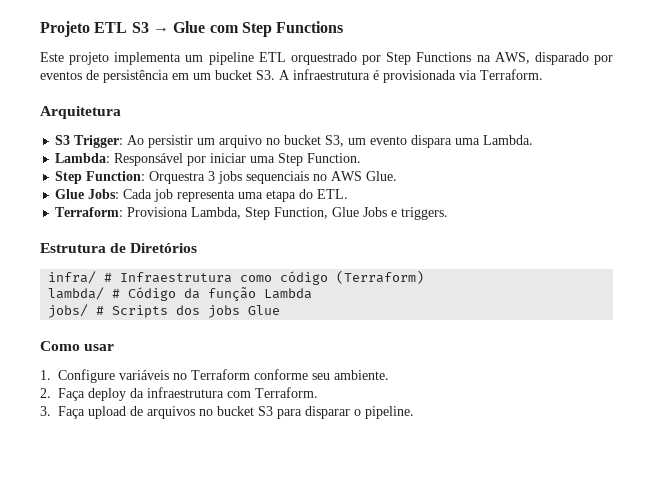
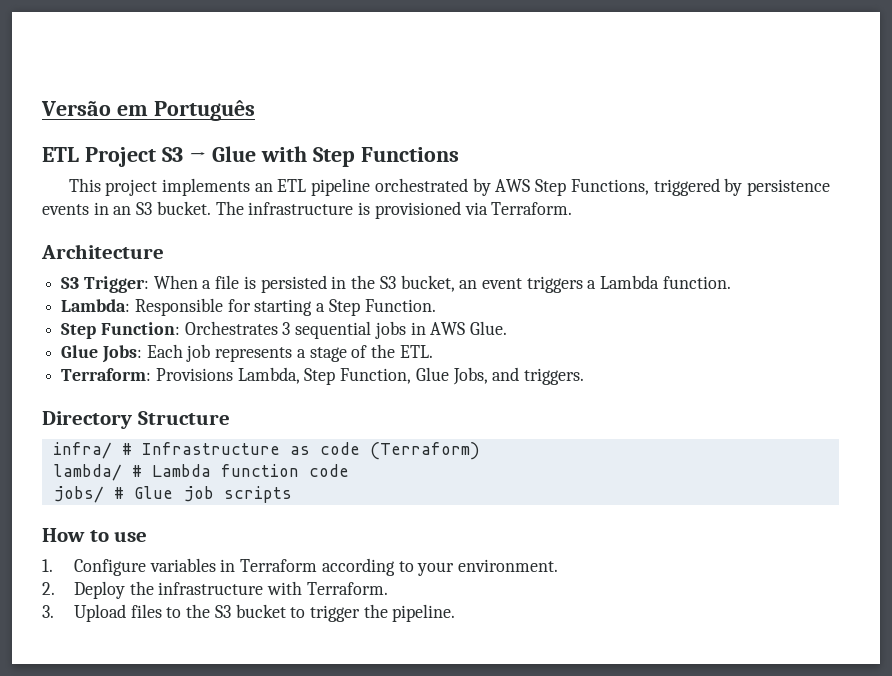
[40,21,128,37] Projeto ETL -> [41,100,255,121] [42,147,156,167] Versão em Português // ETL Project
[209,25,239,33] com -> [260,146,307,162] with
[40,52,613,65] [40,69,456,83] Este projeto implementa um pipeline ETL orquestrado por Step Functions na AWS, disparado por eventos de persistência em um bucket S3. A infraestrutura é provisionada -> [68,178,830,196] [42,201,461,219] This project implements an ETL pipeline orchestrated by AWS Step Functions, triggered by persistence events in an S3 bucket. The infrastructure is provisioned
[40,106,121,119] Arquitetura -> [41,244,164,259] Architecture
[127,135,534,148] [55,153,276,166] Ao persistir um arquivo no bucket S3, um evento dispara uma Lambda. // Lambda: Responsável por iniciar uma -> [153,275,731,293] [61,298,326,316] When a file is persisted in the S3 bucket, an event triggers a Lambda function. // Lambda: Responsible for starting a
[149,171,328,184] Orquestra 3 jobs sequenciais no -> [184,321,426,339] Orchestrates 3 sequential jobs in
[123,189,314,202] Cada job representa uma etapa do -> [146,344,396,362] Each job represents a stage of the
[127,207,189,217] Provisiona -> [155,368,233,381] Provisions
[363,207,398,217] Jobs e -> [452,367,520,385] Jobs, and
[40,243,198,253] Estrutura de Diretórios -> [42,411,230,429] Directory Structure
[120,271,329,285] Infraestrutura como código -> [141,442,360,455] Infrastructure as code
[128,287,313,301] Código da função Lambda -> [151,464,349,477] Lambda function code
[112,305,281,318] [40,341,115,351] [40,369,389,383] [40,387,318,401] [40,406,361,419] Scripts dos jobs Glue // Como usar // 1. Configure variáveis no Terraform conforme seu ambiente. // 2. Faça deploy da infraestrutura com Terraform. // 3. Faça upload de arquivos no bucket S3 para disparar o -> [133,486,292,503] [42,528,148,542] [42,558,558,576] [42,581,388,599] [42,604,388,622] Glue job scripts // How to use // 1. Configure variables in Terraform according to your environment. // 2. Deploy the infrastructure with Terraform. // 3. Upload files to the S3 bucket to trigger the

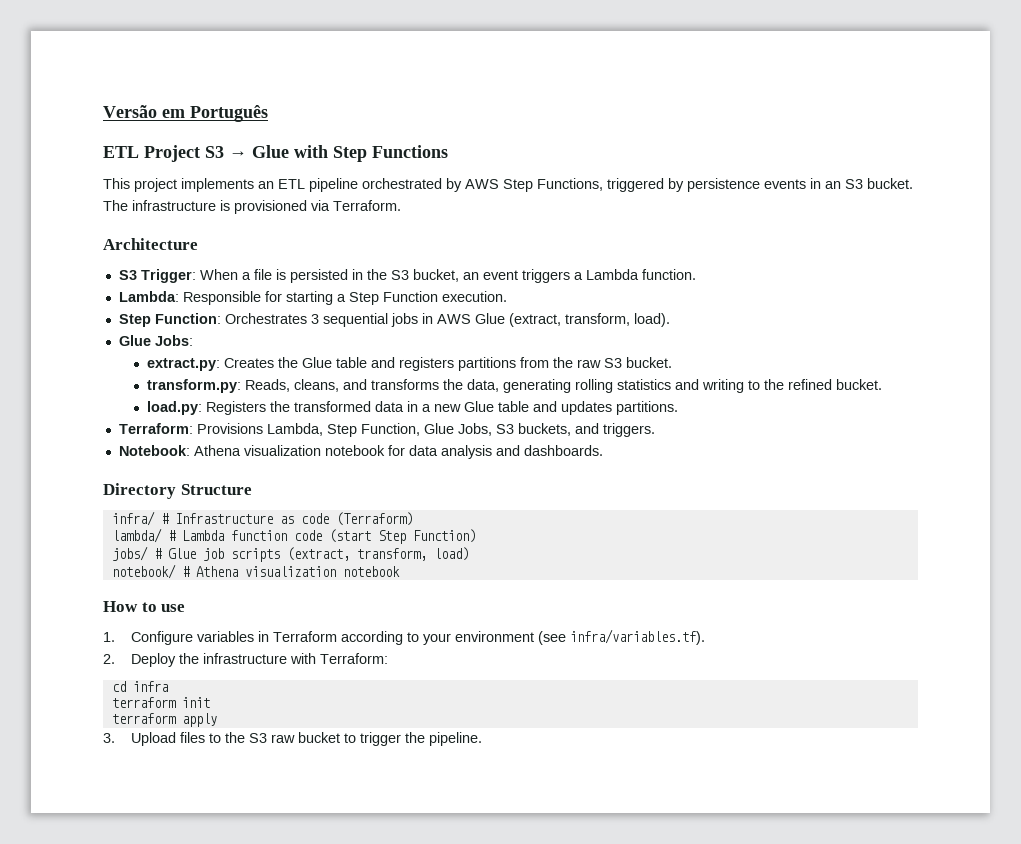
[364,299,436,312] Function. -> [382,291,507,302] Function execution.
[470,321,508,335] [61,344,433,363] Glue. // Glue Jobs: Each job represents a stage of the ETL. -> [474,313,670,327] [118,335,193,346] [147,357,673,371] [147,379,883,393] [147,401,679,415] Glue (extract, transform, load). // Glue Jobs: // extract.py: Creates the Glue table and registers partitions from the raw S3 bucket. // transform.py: Reads, cleans, and transforms the data, generating rolling statistics and writing to the refined bucket. // load.py: Registers the transformed data in a new Glue table and updates partitions.
(488, 376) none -> [495,423,571,436] S3 buckets,
(585, 376) none -> [118,445,603,459] // Notebook: Athena visualization notebook for data analysis and dashboards.
(349, 470) none -> [328,529,476,544] (start Step Function)
(292, 494) none -> [286,547,469,561] [111,564,400,579] (extract, transform, load) // notebook/ # Athena visualization notebook
[457,559,558,572] environment. -> [455,629,706,645] environment (see infra/variables.tf).
[306,582,388,595] Terraform. -> [320,653,389,664] [111,681,168,692] [111,697,210,708] [111,713,217,727] Terraform: // cd infra // terraform init // terraform apply
(231, 611) none -> [271,734,296,743] raw

